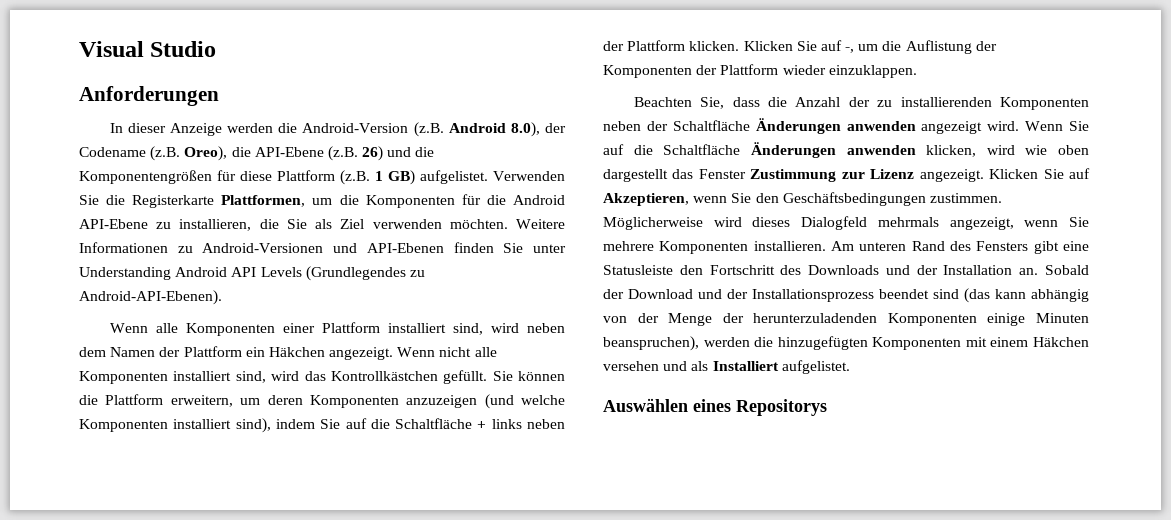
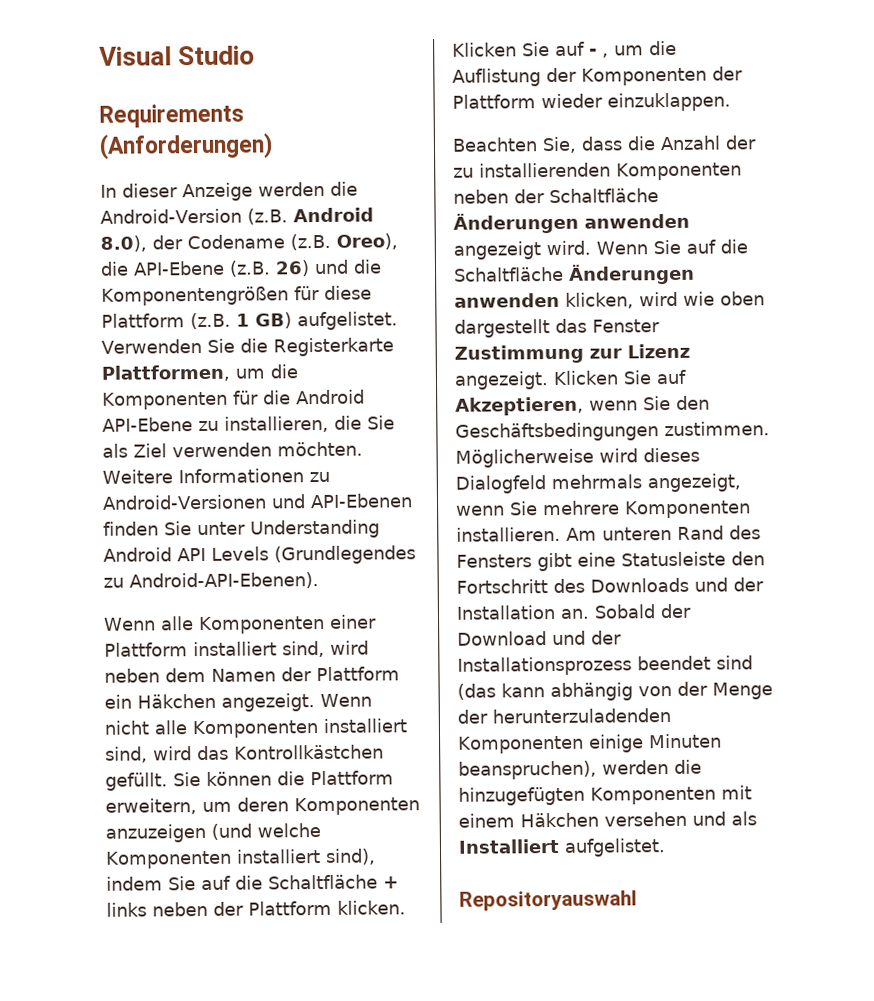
[79,86,219,106] Anforderungen -> [99,103,244,128] [99,132,274,160] Requirements (Anforderungen)
[845,47,855,53] -, -> [589,48,609,58] - ,
[603,398,827,416] Auswählen eines Repositorys -> [459,890,637,911] Repositoryauswahl

